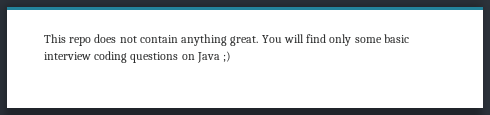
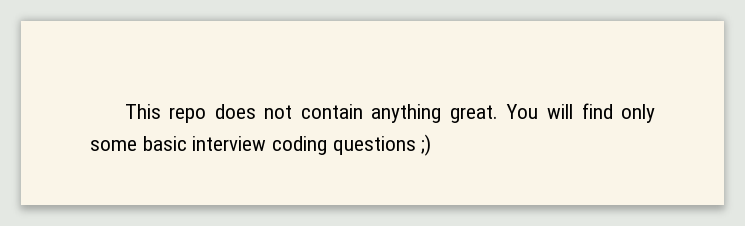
[181,52,220,63] on Java -> (416, 145) none

